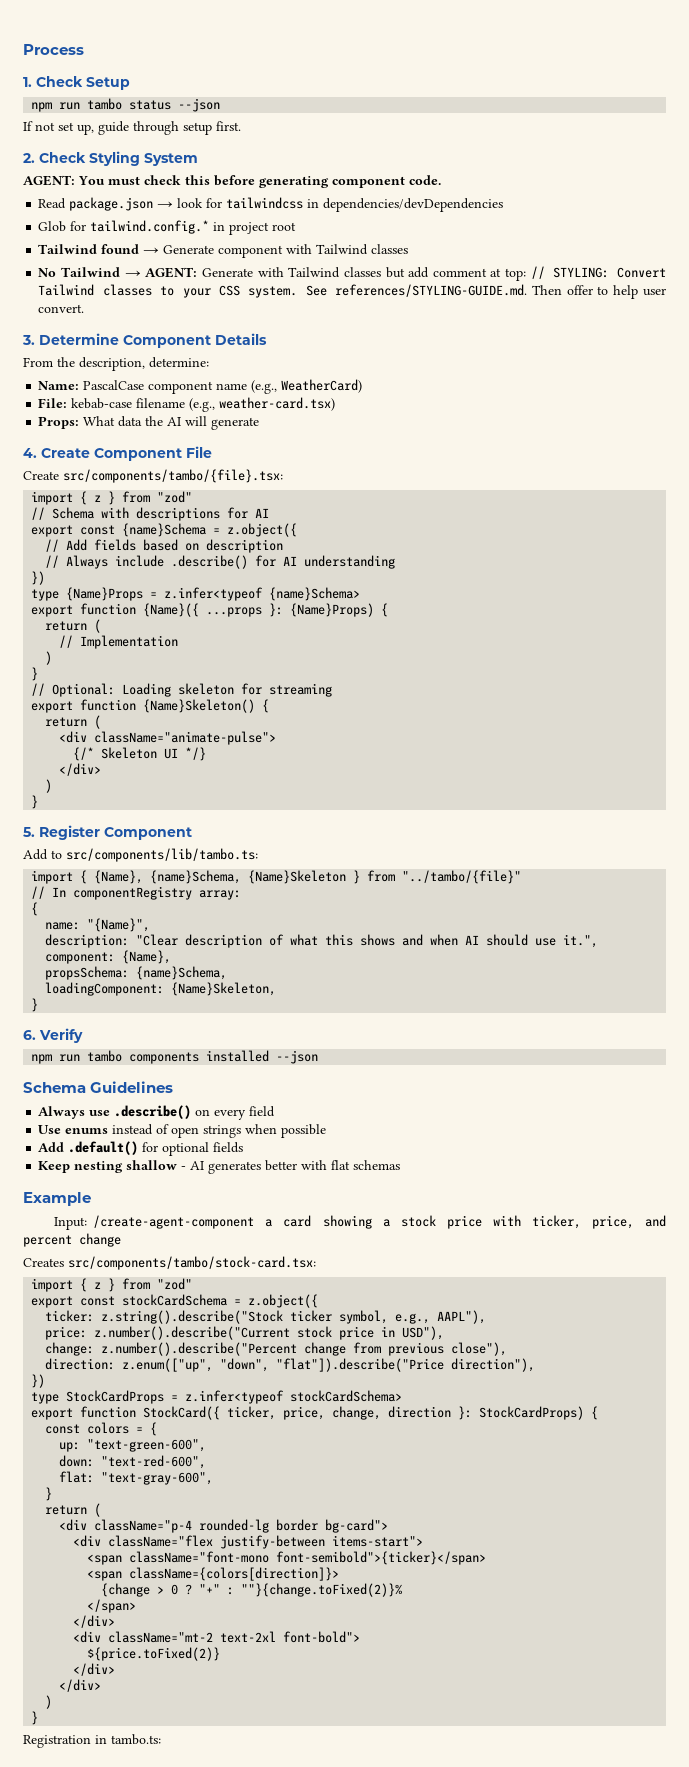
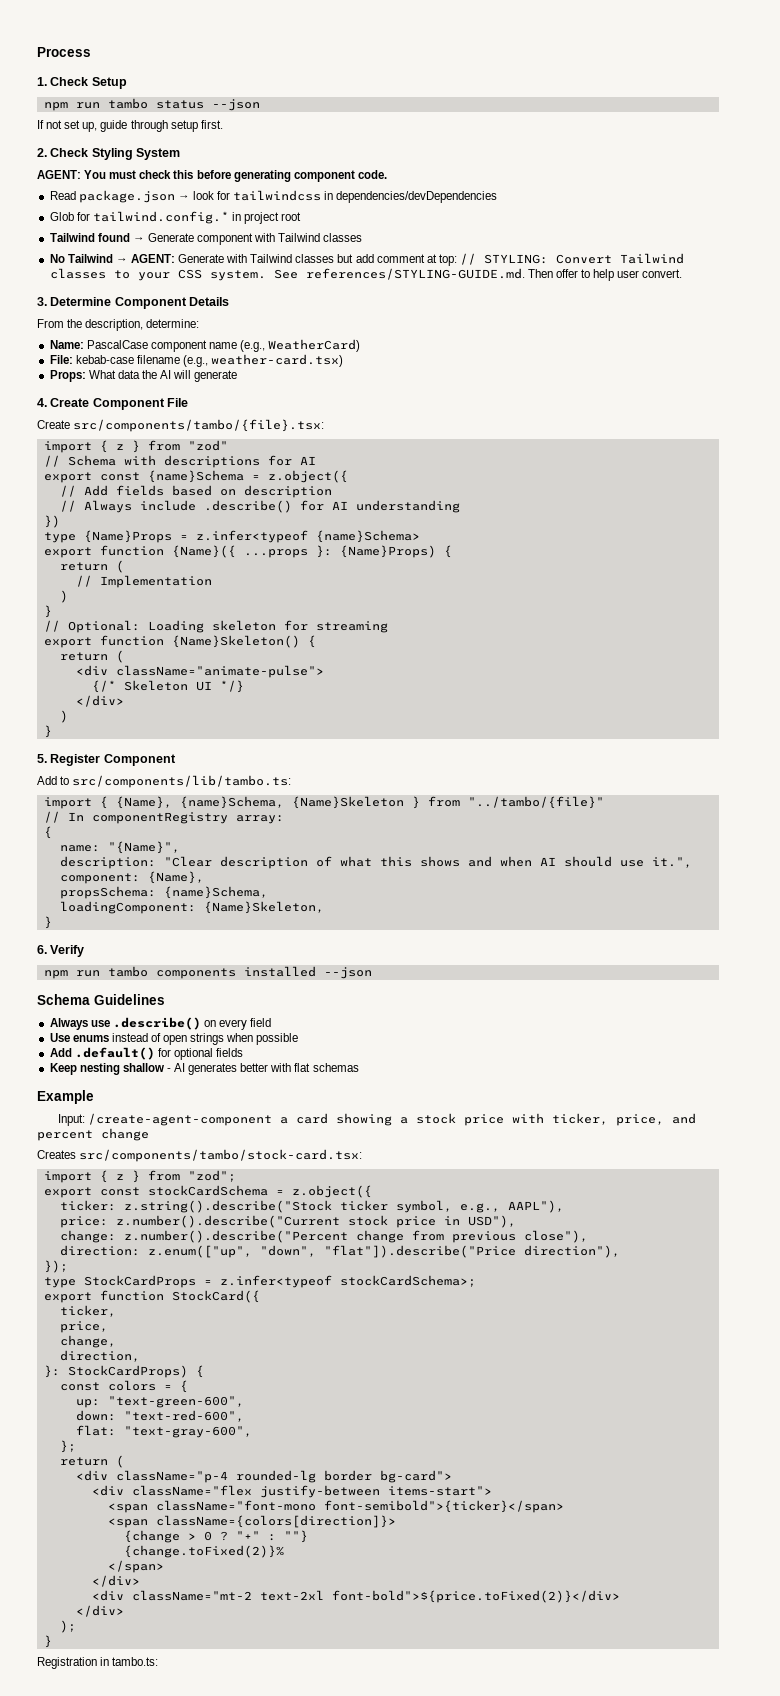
[157,1278,193,1290] "zod" -> [187,1170,236,1182] "zod";
[31,1374,46,1388] }) -> [43,1260,68,1273] });
[290,1390,403,1402] stockCardSchema> -> [339,1275,476,1287] stockCardSchema>;
[227,1406,326,1420] ticker, price, -> [59,1305,116,1317] [59,1321,108,1333] // ticker, // price, //
[388,1406,452,1418] direction -> [59,1350,140,1362] // direction, //
[45,1487,53,1501] } -> [59,1440,76,1453] };
[241,1583,403,1597] ""}{change.toFixed(2)}% -> [283,1530,308,1543] [123,1545,284,1558] ""} // {change.toFixed(2)}%
[283,1631,361,1643] [87,1647,221,1661] [73,1663,116,1676] [59,1679,102,1692] [45,1695,53,1709] font-bold"> // ${price.toFixed(2)} // </div> // </div> // ) -> [331,1590,620,1603] [75,1605,124,1617] [59,1620,76,1633] font-bold">${price.toFixed(2)}</div> // </div> // );

